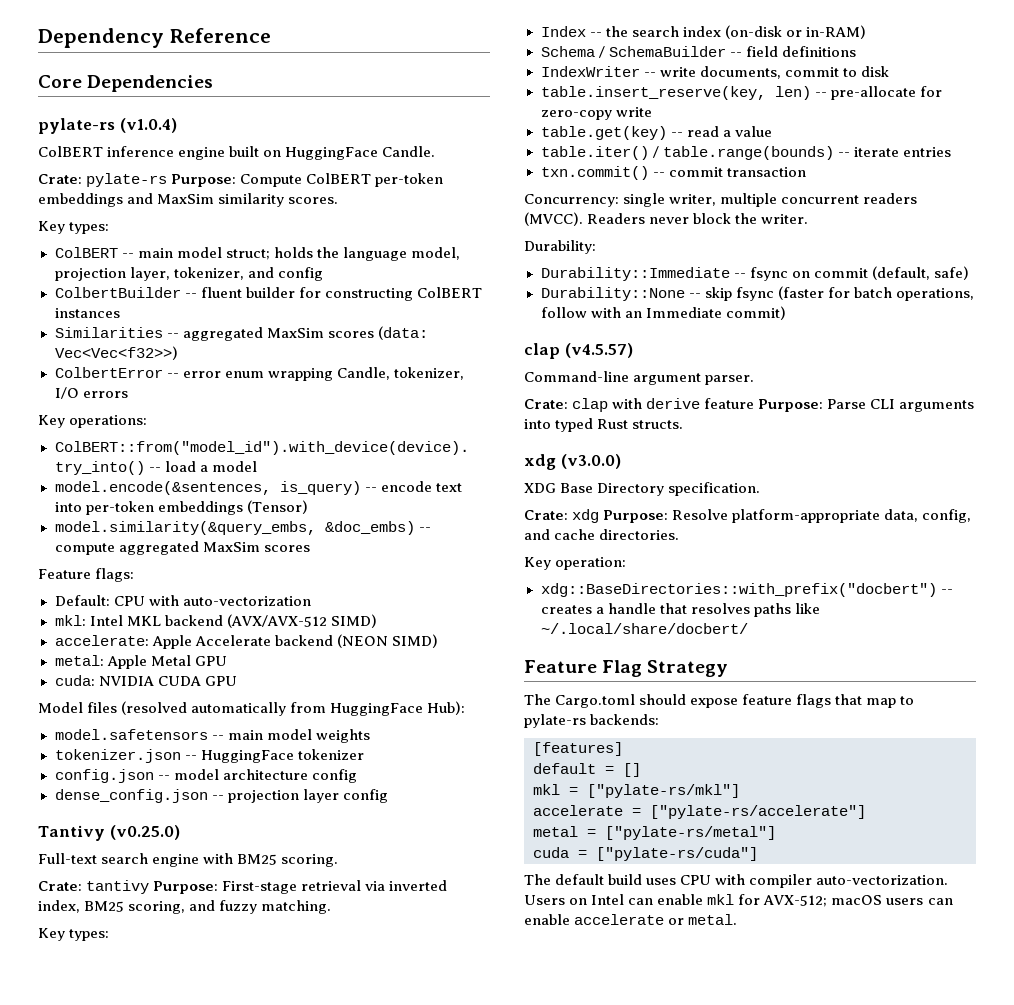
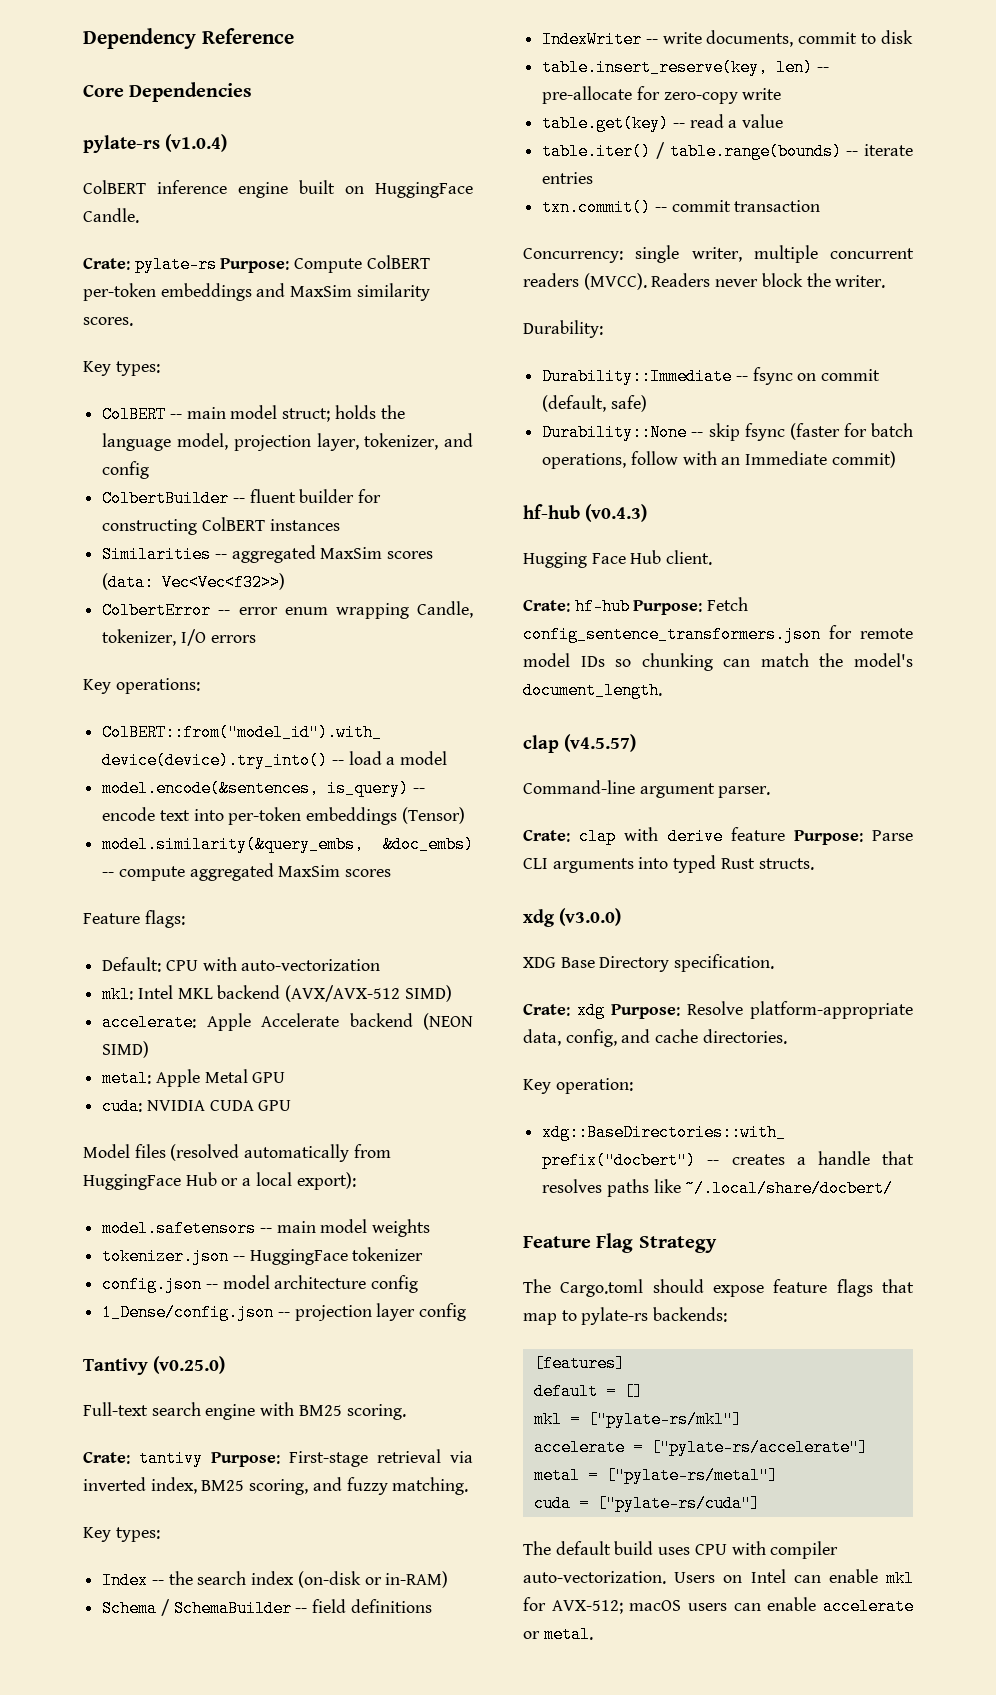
[427,701,466,715] Hub): -> [185,1172,356,1190] Hub or a local export):
[54,789,208,803] dense_config.json -> [102,1304,275,1321] 1_Dense/config.json
(786, 313) none -> [523,504,647,522] [523,550,713,568] [523,597,749,615] [523,625,913,643] [523,653,913,671] [523,682,662,699] // hf-hub (v0.4.3) // Hugging Face Hub client. // Crate: hf-hub Purpose: Fetch config_sentence_transformers.json for remote model IDs so chunking can match the model's document_length.

